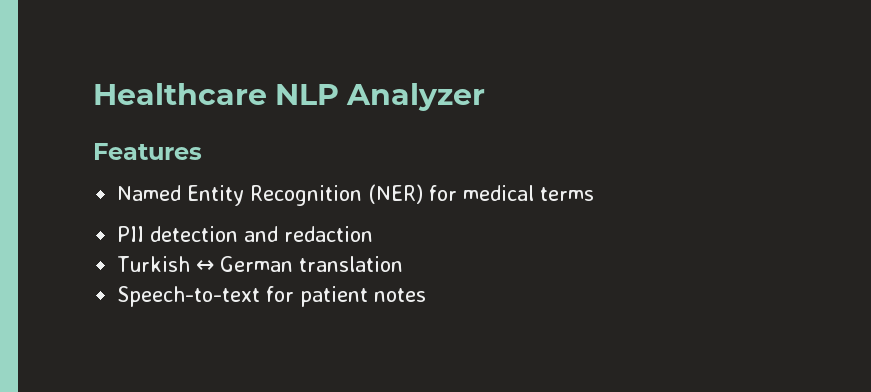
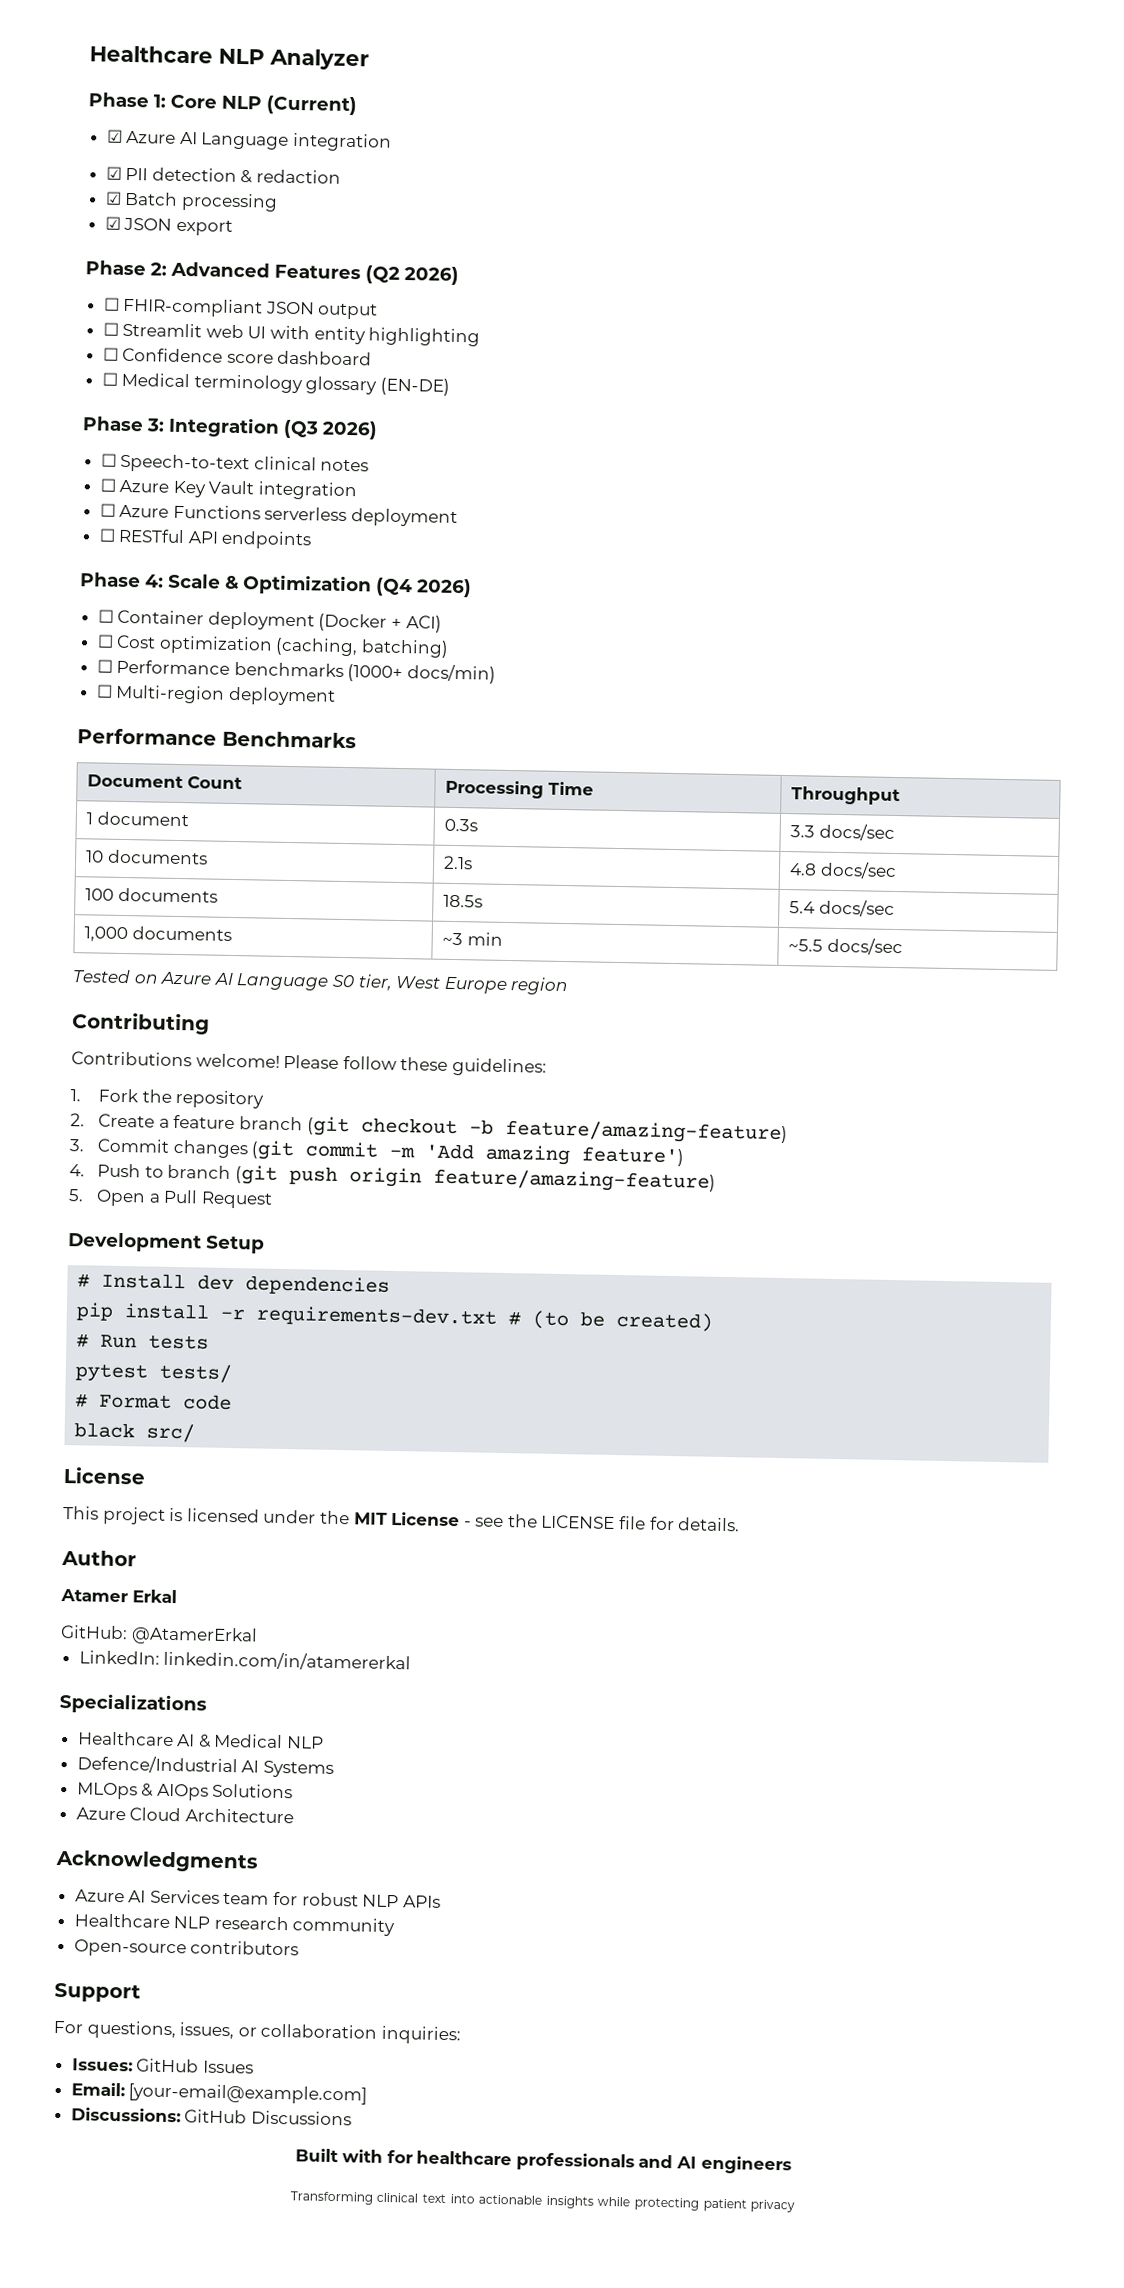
[93,143,202,160] [117,184,595,206] Features // Named Entity Recognition (NER) for medical terms // -> [88,92,357,116] [106,129,393,152] [105,166,122,180] Phase 1: Core NLP (Current) // ☑ Azure AI Language integration // ☑
[244,226,279,242] and -> [240,170,254,184] &
[117,256,404,272] [117,286,427,307] Turkish ↔ German translation // Speech-to-text for patient notes -> [104,191,278,212] [104,216,233,236] [85,260,459,285] [103,297,379,320] [102,322,481,347] [102,347,373,366] [101,372,451,396] [82,416,378,440] [100,453,370,474] [99,478,358,501] [99,503,459,528] [98,528,313,550] [80,572,472,598] [97,609,442,633] [96,634,450,658] [96,659,497,684] [96,684,336,706] [77,728,357,749] [87,774,244,790] [445,779,595,799] [791,786,902,806] [86,811,190,827] [444,818,479,832] [790,823,896,842] [86,849,209,865] [443,855,474,870] [789,861,898,880] [85,887,219,903] [443,894,484,908] [789,899,896,918] [84,926,233,943] [442,932,504,946] [788,937,904,956] [72,969,570,996] [71,1012,210,1035] [71,1051,547,1077] [70,1088,265,1109] [70,1113,788,1145] [69,1138,685,1167] [69,1163,716,1193] [68,1189,273,1209] [67,1232,265,1254] [77,1272,391,1296] [76,1302,714,1332] [76,1333,210,1350] [75,1363,233,1384] [75,1393,233,1411] [74,1422,196,1443] [63,1467,146,1485] [63,1506,741,1532] [61,1549,137,1567] [60,1588,177,1604] [60,1624,258,1646] [78,1650,412,1672] [59,1692,207,1715] [77,1731,325,1749] [76,1755,334,1778] [76,1782,294,1801] [75,1807,294,1824] [55,1849,259,1873] [74,1889,441,1908] [73,1913,396,1937] [73,1939,300,1958] [54,1982,141,2003] [53,2020,461,2045] [71,2058,254,2074] [70,2082,368,2105] [70,2107,352,2126] [295,2148,792,2175] [289,2191,796,2213] ☑ Batch processing // ☑ JSON export // Phase 2: Advanced Features (Q2 2026) // ☐ FHIR-compliant JSON output // ☐ Streamlit web UI with entity highlighting // ☐ Confidence score dashboard // ☐ Medical terminology glossary (EN-DE) // Phase 3: Integration (Q3 2026) // ☐ Speech-to-text clinical notes // ☐ Azure Key Vault integration // ☐ Azure Functions serverless deployment // ☐ RESTful API endpoints // Phase 4: Scale & Optimization (Q4 2026) // ☐ Container deployment (Docker + ACI) // ☐ Cost optimization (caching, batching) // ☐ Performance benchmarks (1000+ docs/min) // ☐ Multi-region deployment // Performance Benchmarks // Document Count | Processing Time | Throughput // 1 document | 0.3s | 3.3 docs/sec // 10 documents | 2.1s | 4.8 docs/sec // 100 documents | 18.5s | 5.4 docs/sec // 1,000 documents | ~3 min | ~5.5 docs/sec // Tested on Azure AI Language S0 tier, West Europe region // Contributing // Contributions welcome! Please follow these guidelines: // 1. Fork the repository // 2. Create a feature branch (git checkout -b feature/amazing-feature) // 3. Commit changes (git commit -m 'Add amazing feature') // 4. Push to branch (git push origin feature/amazing-feature) // 5. Open a Pull Request // Development Setup // # Install dev dependencies // pip install -r requirements-dev.txt # (to be created) // # Run tests // pytest tests/ // # Format code // black src/ // License // This project is licensed under the MIT License - see the LICENSE file for details. // Author // Atamer Erkal // GitHub: @AtamerErkal // LinkedIn: linkedin.com/in/atamererkal // Specializations // Healthcare AI & Medical NLP // Defence/Industrial AI Systems // MLOps & AIOps Solutions // Azure Cloud Architecture // Acknowledgments // Azure AI Services team for robust NLP APIs // Healthcare NLP research community // Open-source contributors // Support // For questions, issues, or collaboration inquiries: // Issues: GitHub Issues // Email: [your-email@example.com] // Discussions: GitHub Discussions // Built with for healthcare professionals and AI engineers // Transforming clinical text into actionable insights while protecting patient privacy

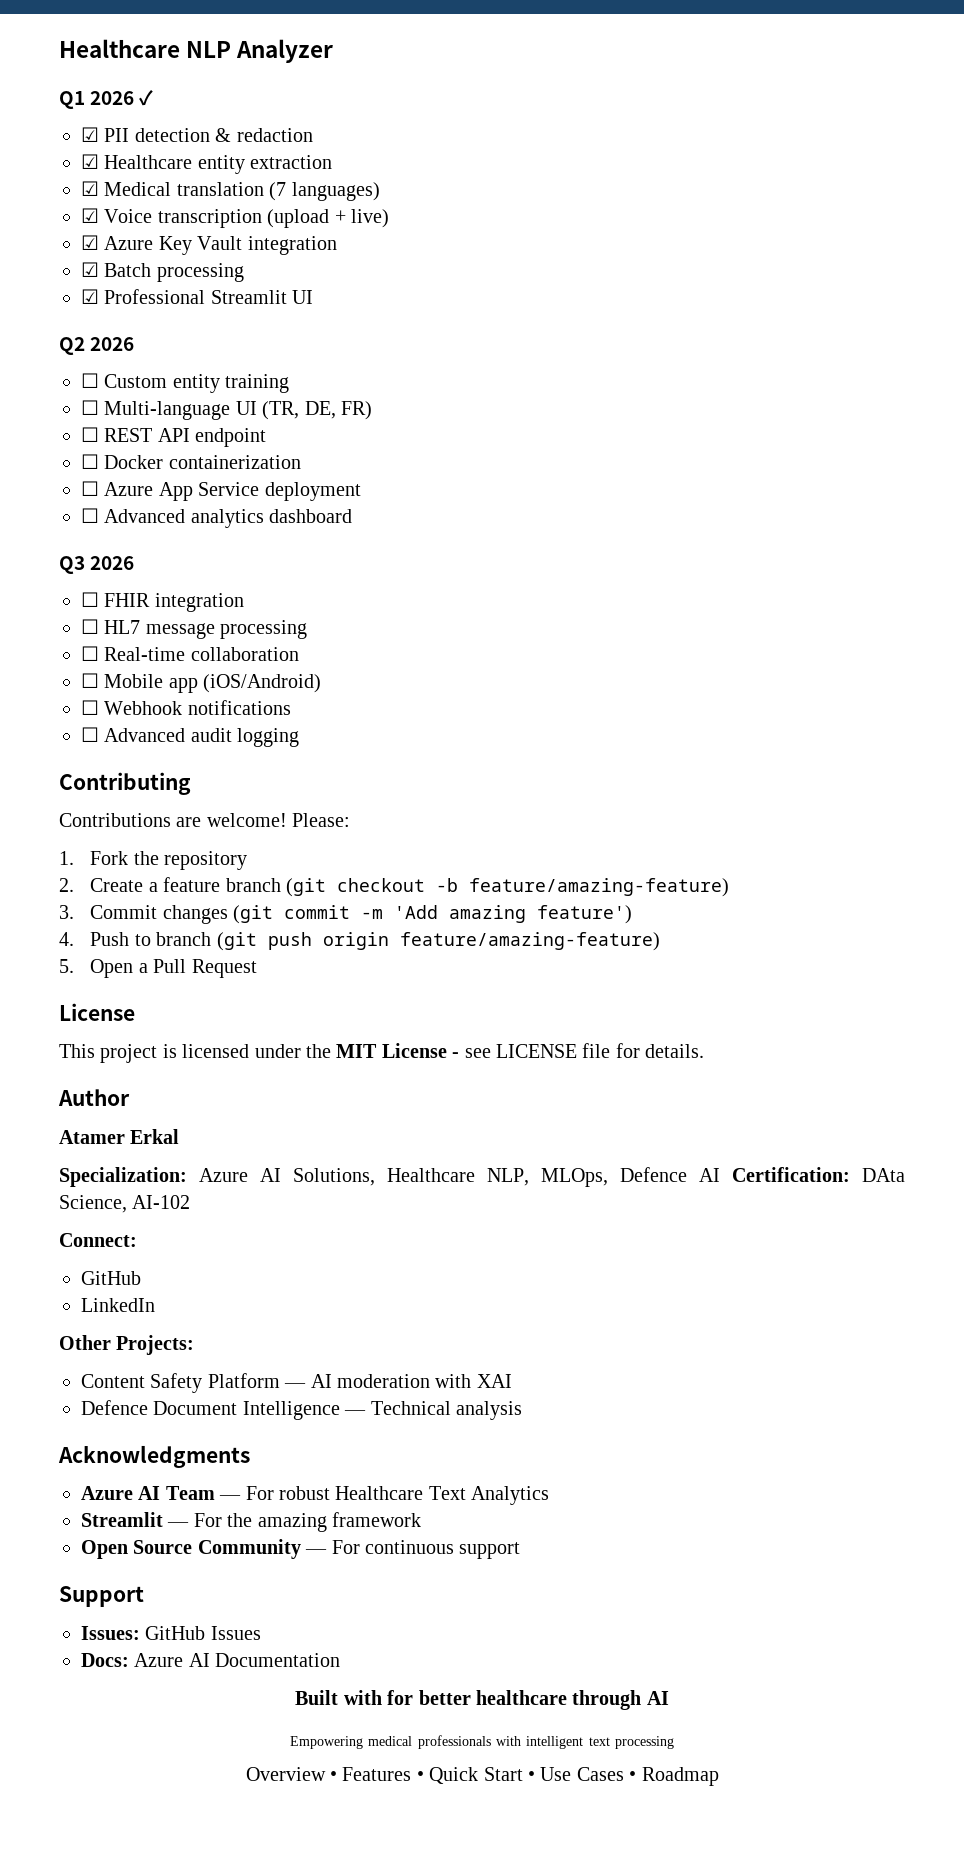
[88,92,357,116] [106,129,393,152] Phase 1: Core NLP (Current) // ☑ Azure AI Language integration -> [59,90,154,109] Q1 2026 ✓
[124,191,278,212] [104,216,233,236] [85,260,459,285] [103,297,379,320] [102,322,481,347] [102,347,373,366] [101,372,451,396] [82,416,378,440] [100,453,370,474] [99,478,358,501] [99,503,348,521] Batch processing // ☑ JSON export // Phase 2: Advanced Features (Q2 2026) // ☐ FHIR-compliant JSON output // ☐ Streamlit web UI with entity highlighting // ☐ Confidence score dashboard // ☐ Medical terminology glossary (EN-DE) // Phase 3: Integration (Q3 2026) // ☐ Speech-to-text clinical notes // ☐ Azure Key Vault integration // ☐ Azure Functions serverless -> [104,155,333,174] [81,181,380,201] [81,208,389,228] [81,235,337,255] [81,262,244,282] [81,289,314,304] [59,337,135,355] [81,373,290,393] [81,400,372,420] [81,427,267,447] [81,454,301,469] [81,481,260,501] Healthcare entity extraction // ☑ Medical translation (7 languages) // ☑ Voice transcription (upload + live) // ☑ Azure Key Vault integration // ☑ Batch processing // ☑ Professional Streamlit UI // Q2 2026 // ☐ Custom entity training // ☐ Multi-language UI (TR, DE, FR) // ☐ REST API endpoint // ☐ Docker containerization // ☐ Azure App Service
[118,528,313,550] [80,572,472,598] [97,609,442,633] [96,634,450,658] [96,659,497,684] [96,684,336,706] [77,728,357,749] [87,774,244,790] [445,779,595,799] [791,786,902,806] [86,811,190,827] [444,818,479,832] [790,823,896,842] [86,849,209,865] [443,855,474,870] [789,861,898,880] [85,887,219,903] [443,894,484,908] [789,899,896,918] [84,926,233,943] [442,932,504,946] [788,937,904,956] [72,969,570,996] [71,1012,210,1035] [71,1051,547,1077] RESTful API endpoints // Phase 4: Scale & Optimization (Q4 2026) // ☐ Container deployment (Docker + ACI) // ☐ Cost optimization (caching, batching) // ☐ Performance benchmarks (1000+ docs/min) // ☐ Multi-region deployment // Performance Benchmarks // Document Count | Processing Time | Throughput // 1 document | 0.3s | 3.3 docs/sec // 10 documents | 2.1s | 4.8 docs/sec // 100 documents | 18.5s | 5.4 docs/sec // 1,000 documents | ~3 min | ~5.5 docs/sec // Tested on Azure AI Language S0 tier, West Europe region // Contributing // Contributions welcome! Please follow these guidelines: -> [104,509,353,528] [59,556,135,574] [81,592,244,612] [81,619,308,639] [81,646,299,661] [81,673,322,693] [81,700,291,715] [81,727,300,747] [59,772,191,795] [59,813,351,827] Advanced analytics dashboard // Q3 2026 // ☐ FHIR integration // ☐ HL7 message processing // ☐ Real-time collaboration // ☐ Mobile app (iOS/Android) // ☐ Webhook notifications // ☐ Advanced audit logging // Contributing // Contributions are welcome! Please:
[67,1232,265,1254] [77,1272,391,1296] [76,1302,714,1332] [76,1333,210,1350] [75,1363,233,1384] [75,1393,233,1411] [74,1422,196,1443] // Development Setup // # Install dev dependencies // pip install -r requirements-dev.txt # (to be created) // # Run tests // pytest tests/ // # Format code // black src/ -> (257, 968) none
[507,1514,538,1528] the -> (491, 1053) none
[60,1624,258,1646] [78,1650,412,1672] [59,1692,207,1715] [77,1731,325,1749] [76,1755,334,1778] [76,1782,294,1801] [75,1807,294,1824] [55,1849,259,1873] [74,1889,441,1908] [73,1913,396,1937] [73,1939,300,1958] [54,1982,141,2003] [53,2020,461,2045] [71,2058,254,2074] [70,2082,368,2105] [70,2107,352,2126] [295,2148,792,2175] [289,2191,796,2213] GitHub: @AtamerErkal // LinkedIn: linkedin.com/in/atamererkal // Specializations // Healthcare AI & Medical NLP // Defence/Industrial AI Systems // MLOps & AIOps Solutions // Azure Cloud Architecture // Acknowledgments // Azure AI Services team for robust NLP APIs // Healthcare NLP research community // Open-source contributors // Support // For questions, issues, or collaboration inquiries: // Issues: GitHub Issues // Email: [your-email@example.com] // Discussions: GitHub Discussions // Built with for healthcare professionals and AI engineers // Transforming clinical text into actionable insights while protecting patient privacy -> [59,1167,905,1187] [59,1195,191,1213] [59,1233,137,1247] [81,1271,141,1285] [81,1298,155,1312] [59,1335,195,1355] [81,1373,512,1393] [81,1400,522,1420] [58,1445,250,1468] [81,1486,550,1505] [81,1512,421,1532] [81,1539,521,1559] [59,1586,144,1607] [81,1626,261,1640] [81,1653,341,1667] [295,1690,669,1710] [289,1735,675,1749] [245,1767,719,1786] Specialization: Azure AI Solutions, Healthcare NLP, MLOps, Defence AI Certification: DAta Science, AI-102 // Connect: // GitHub // LinkedIn // Other Projects: // Content Safety Platform — AI moderation with XAI // Defence Document Intelligence — Technical analysis // Acknowledgments // Azure AI Team — For robust Healthcare Text Analytics // Streamlit — For the amazing framework // Open Source Community — For continuous support // Support // Issues: GitHub Issues // Docs: Azure AI Documentation // Built with for better healthcare through AI // Empowering medical professionals with intelligent text processing // Overview • Features • Quick Start • Use Cases • Roadmap

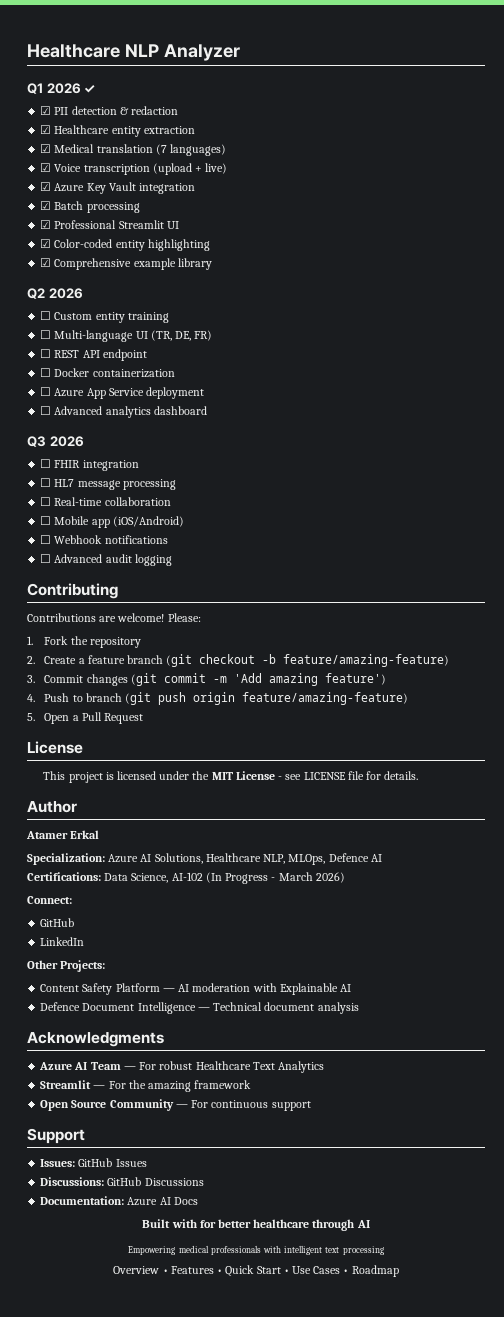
(314, 297) none -> [40,239,210,251] [40,258,212,270] // ☑ Color-coded entity highlighting // ☑ Comprehensive example library
[732,1167,905,1182] Certification: DAta -> [27,872,129,881] // Certifications: Data
(191, 1202) none -> [205,872,345,884] (In Progress - March 2026)
[476,1374,512,1388] XAI -> [279,983,352,995] Explainable AI
(451, 1408) none -> [264,1002,315,1011] document
[81,1653,341,1667] Docs: Azure AI Documentation -> [40,1177,204,1186] [40,1196,198,1206] Discussions: GitHub Discussions // Documentation: Azure AI Docs

